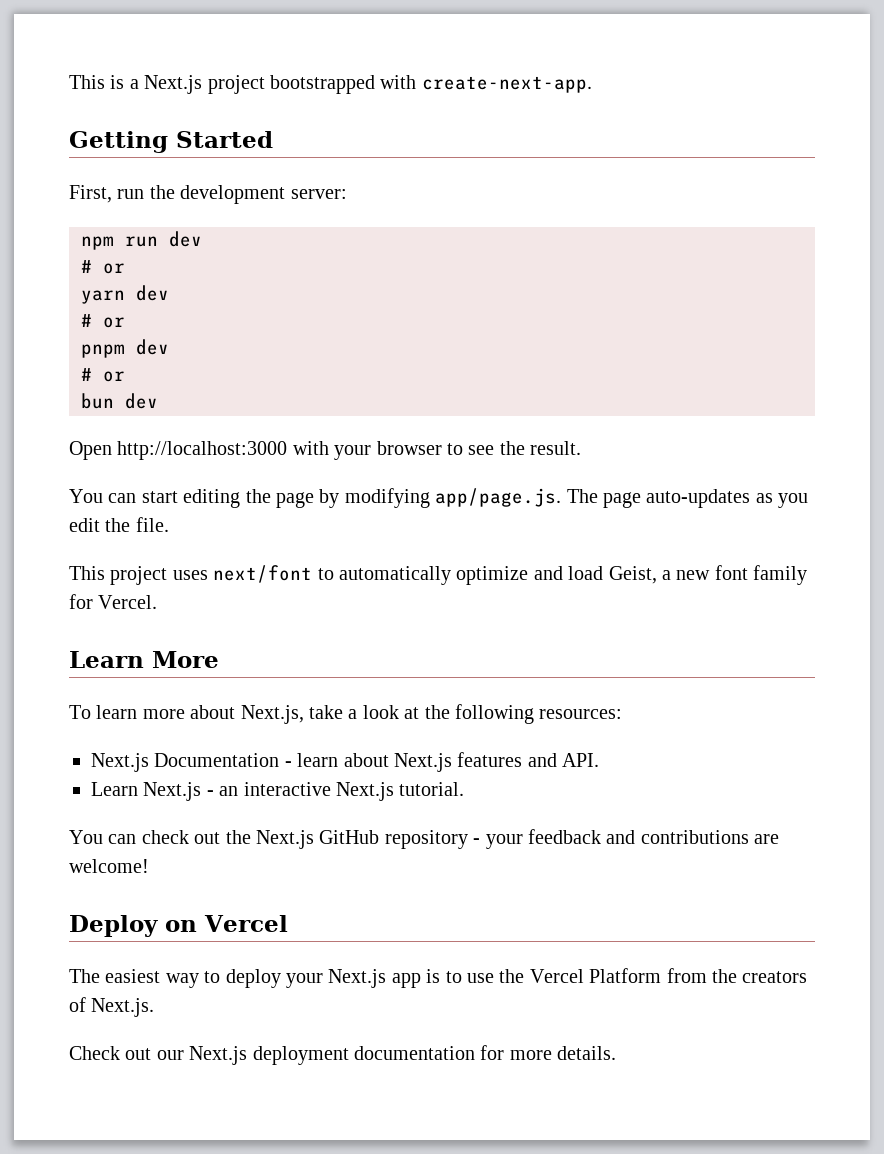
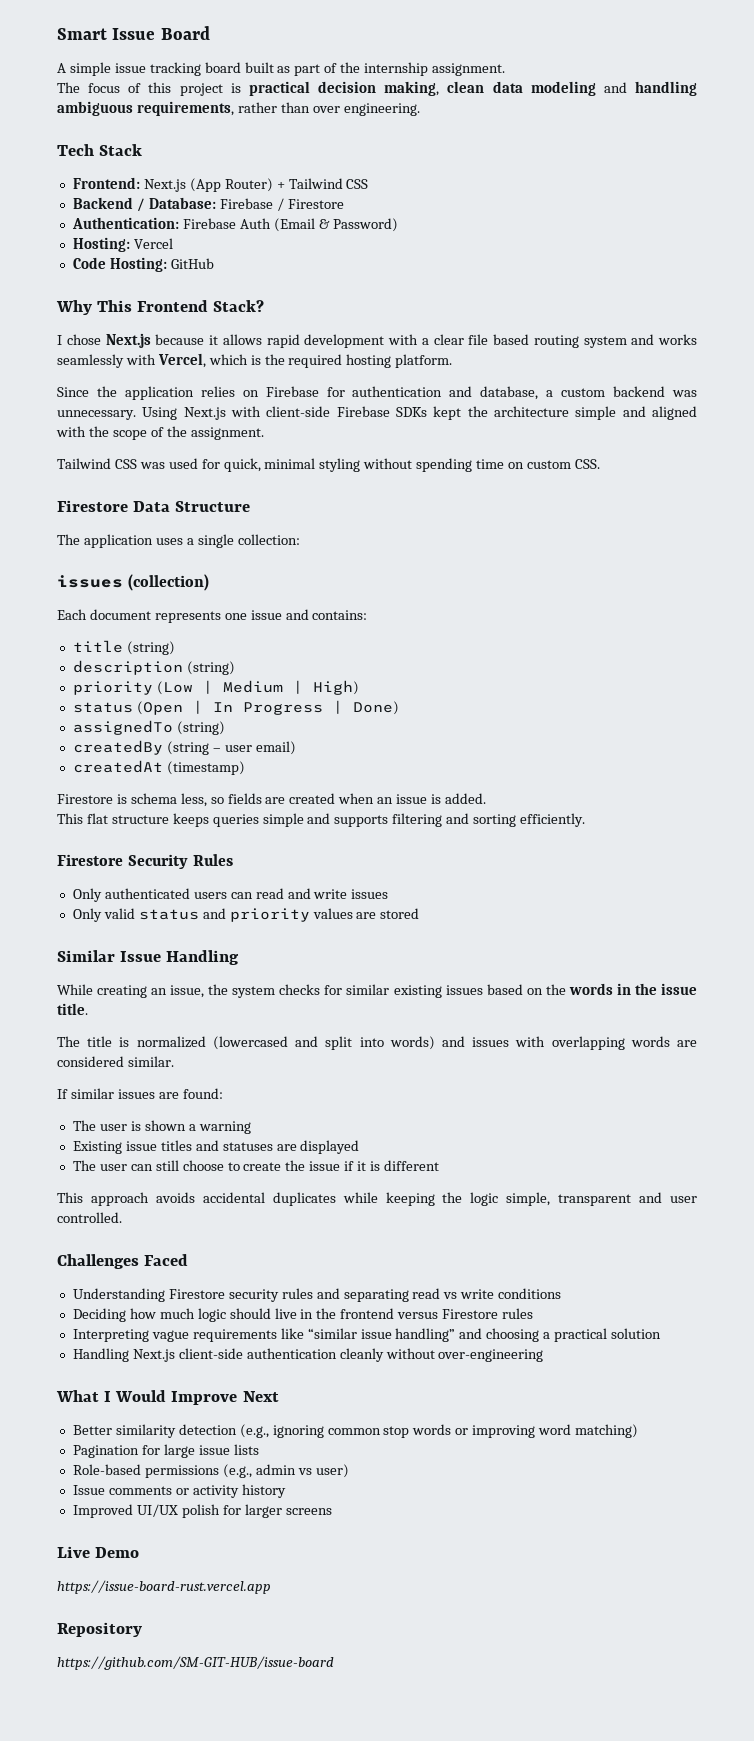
[69,75,592,94] [69,131,273,153] [69,185,347,204] [81,231,202,250] [81,260,125,274] [81,285,169,304] [81,314,125,328] [81,339,169,358] [81,368,125,382] [81,393,158,409] [69,441,582,460] [69,488,809,508] [69,517,169,532] [69,565,808,585] [69,594,158,609] [69,651,219,668] [69,704,623,724] [91,752,600,772] [91,782,465,801] [69,829,780,849] [69,859,149,873] [69,915,288,937] [69,968,808,988] [69,997,155,1017] [69,1045,617,1065] This is a Next.js project bootstrapped with create-next-app. // Getting Started // First, run the development server: // npm run dev // # or // yarn dev // # or // pnpm dev // # or // bun dev // Open http://localhost:3000 with your browser to see the result. // You can start editing the page by modifying app/page.js. The page auto-updates as you edit the file. // This project uses next/font to automatically optimize and load Geist, a new font family for Vercel. // Learn More // To learn more about Next.js, take a look at the following resources: // Next.js Documentation - learn about Next.js features and API. // Learn Next.js - an interactive Next.js tutorial. // You can check out the Next.js GitHub repository - your feedback and contributions are welcome! // Deploy on Vercel // The easiest way to deploy your Next.js app is to use the Vercel Platform from the creators of Next.js. // Check out our Next.js deployment documentation for more details. -> [57,26,210,40] [57,62,506,76] [57,81,697,96] [57,101,420,116] [57,144,143,156] [72,177,369,192] [72,197,344,212] [71,217,398,232] [72,237,173,252] [72,257,214,272] [56,300,265,315] [57,333,697,348] [57,353,453,368] [57,386,697,400] [57,406,697,420] [56,426,264,440] [57,458,600,472] [57,500,251,512] [57,534,300,548] [57,574,209,591] [57,609,368,623] [72,640,175,655] [72,660,235,675] [72,680,359,695] [72,700,399,715] [72,720,225,735] [72,740,296,755] [72,760,245,775] [57,793,486,807] [57,813,586,827] [57,854,233,869] [72,888,389,902] [72,908,420,922] [57,950,240,965] [57,983,697,998] [57,1003,88,1015] [57,1036,697,1050] [57,1056,174,1067] [57,1088,223,1099] [72,1120,251,1134] [72,1140,360,1154] [72,1160,439,1171] [57,1192,697,1206] [57,1212,122,1223] [57,1254,189,1269] [72,1288,562,1302] [72,1308,534,1322] [72,1328,662,1342] [72,1348,544,1362] [56,1390,279,1405] [72,1424,639,1438] [72,1444,259,1458] [72,1464,349,1478] [72,1484,286,1498] [72,1504,332,1518] [57,1546,140,1558] [57,1580,271,1594] [57,1622,142,1637] [57,1656,334,1670] Smart Issue Board // A simple issue tracking board built as part of the internship assignment. // The focus of this project is practical decision making, clean data modeling and handling ambiguous requirements, rather than over engineering. // Tech Stack // Frontend: Next.js (App Router) + Tailwind CSS // Backend / Database: Firebase / Firestore // Authentication: Firebase Auth (Email & Password) // Hosting: Vercel // Code Hosting: GitHub // Why This Frontend Stack? // I chose Next.js because it allows rapid development with a clear file based routing system and works seamlessly with Vercel, which is the required hosting platform. // Since the application relies on Firebase for authentication and database, a custom backend was unnecessary. Using Next.js with client-side Firebase SDKs kept the architecture simple and aligned with the scope of the assignment. // Tailwind CSS was used for quick, minimal styling without spending time on custom CSS. // Firestore Data Structure // The application uses a single collection: // issues (collection) // Each document represents one issue and contains: // title (string) // description (string) // priority (Low | Medium | High) // status (Open | In Progress | Done) // assignedTo (string) // createdBy (string – user email) // createdAt (timestamp) // Firestore is schema less, so fields are created when an issue is added. // This flat structure keeps queries simple and supports filtering and sorting efficiently. // Firestore Security Rules // Only authenticated users can read and write issues // Only valid status and priority values are stored // Similar Issue Handling // While creating an issue, the system checks for similar existing issues based on the words in the issue title. // The title is normalized (lowercased and split into words) and issues with overlapping words are considered similar. // If similar issues are found: // The user is shown a warning // Existing issue titles and statuses are displayed // The user can still choose to create the issue if it is different // This approach avoids accidental duplicates while keeping the logic simple, transparent and user controlled. // Challenges Faced // Understanding Firestore security rules and separating read vs write conditions // Deciding how much logic should live in the frontend versus Firestore rules // Interpreting vague requirements like “similar issue handling” and choosing a practical solution // Handling Next.js client-side authentication cleanly without over-engineering // What I Would Improve Next // Better similarity detection (e.g., ignoring common stop words or improving word matching) // Pagination for large issue lists // Role-based permissions (e.g., admin vs user) // Issue comments or activity history // Improved UI/UX polish for larger screens // Live Demo // https://issue-board-rust.vercel.app // Repository // https://github.com/SM-GIT-HUB/issue-board

